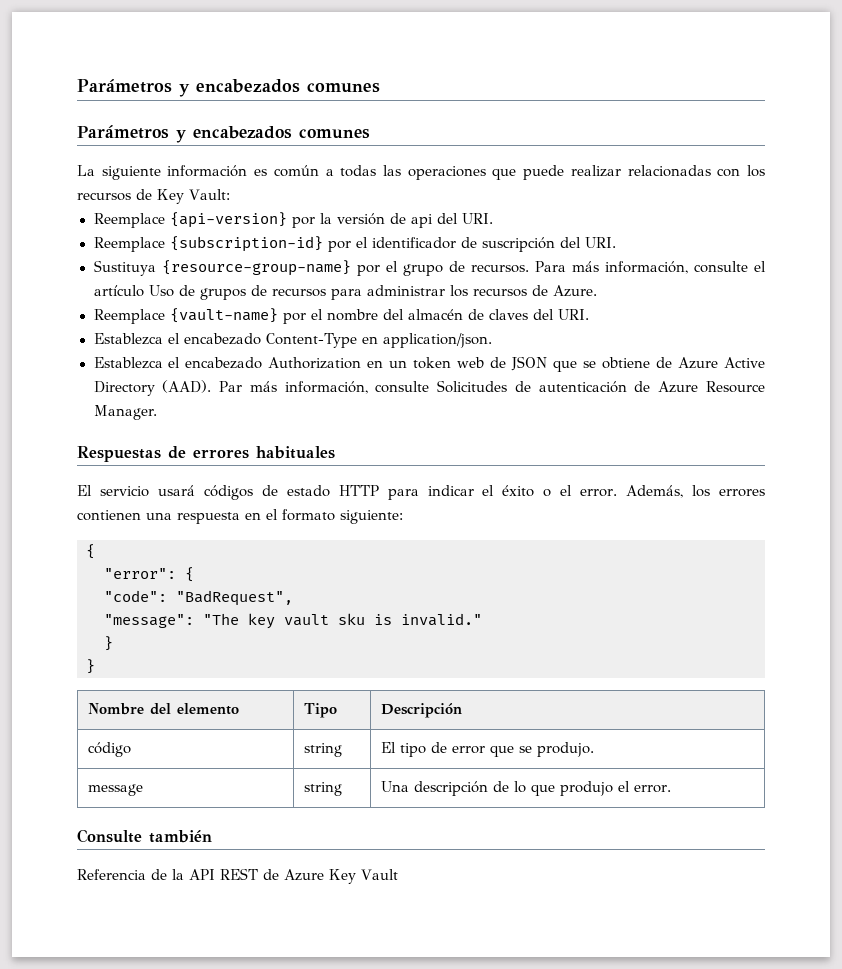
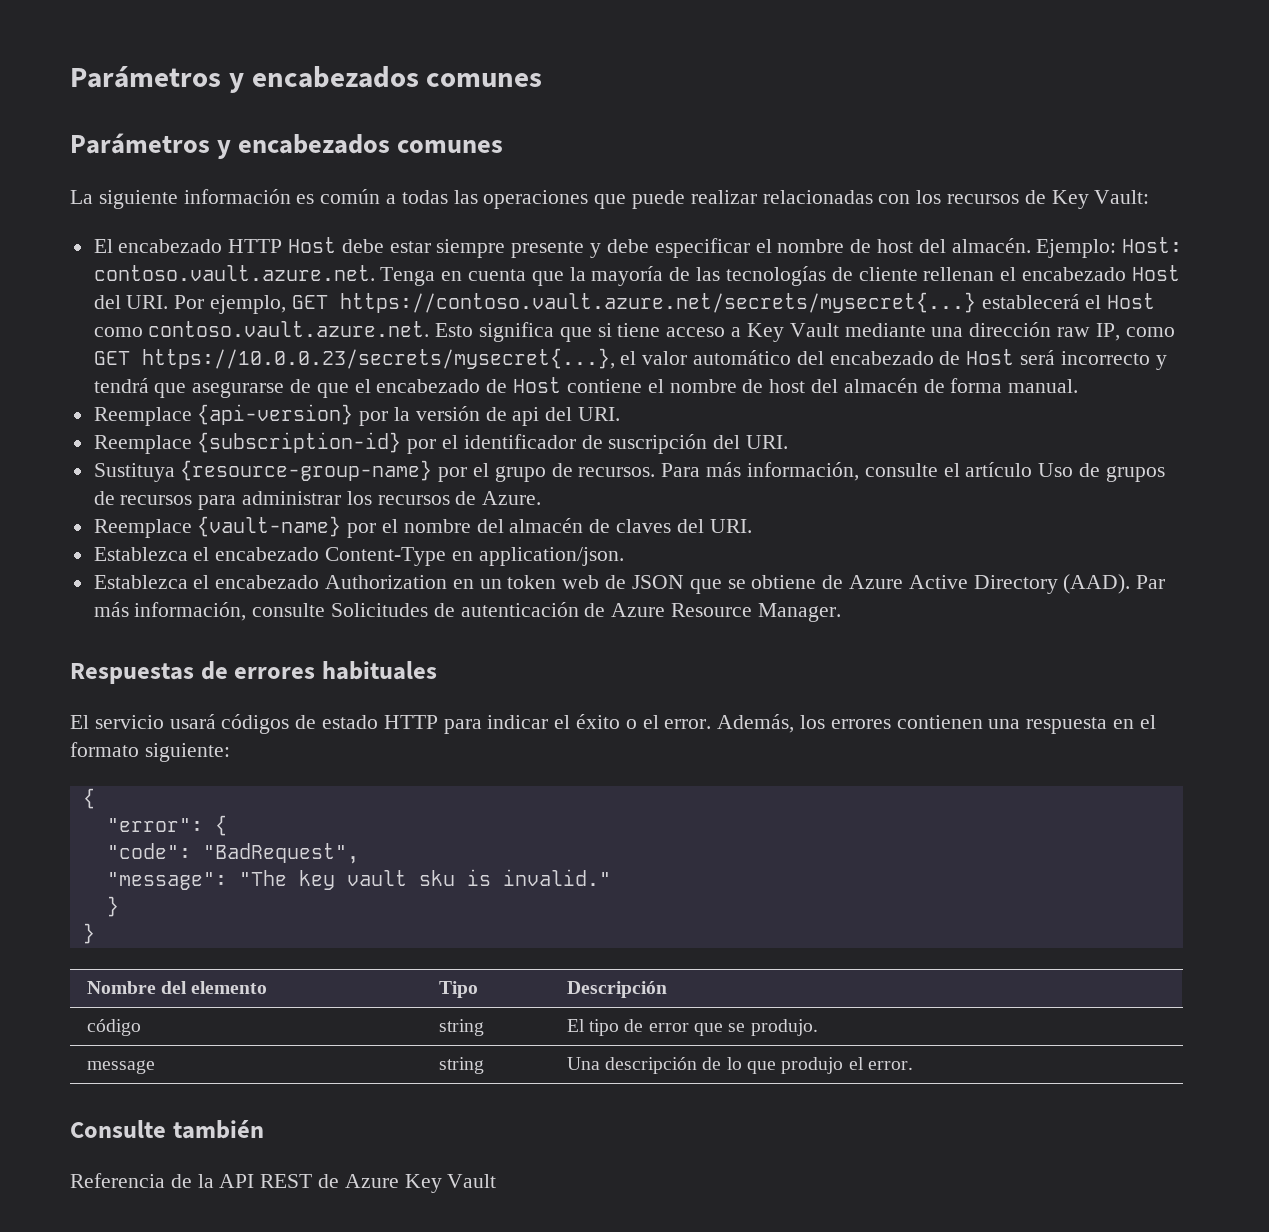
(230, 194) none -> [93,237,1183,258] [93,265,1180,286] [93,292,1156,314] [93,321,1175,342] [93,348,1167,370] [93,377,1079,398] // El encabezado HTTP Host debe estar siempre presente y debe especificar el nombre de host del almacén. Ejemplo: Host: contoso.vault.azure.net. Tenga en cuenta que la mayoría de las tecnologías de cliente rellenan el encabezado Host del URI. Por ejemplo, GET https://contoso.vault.azure.net/secrets/mysecret{...} establecerá el Host como contoso.vault.azure.net. Esto significa que si tiene acceso a Key Vault mediante una dirección raw IP, como GET https://10.0.0.23/secrets/mysecret{...}, el valor automático del encabezado de Host será incorrecto y tendrá que asegurarse de que el encabezado de Host contiene el nombre de host del almacén de forma manual.

